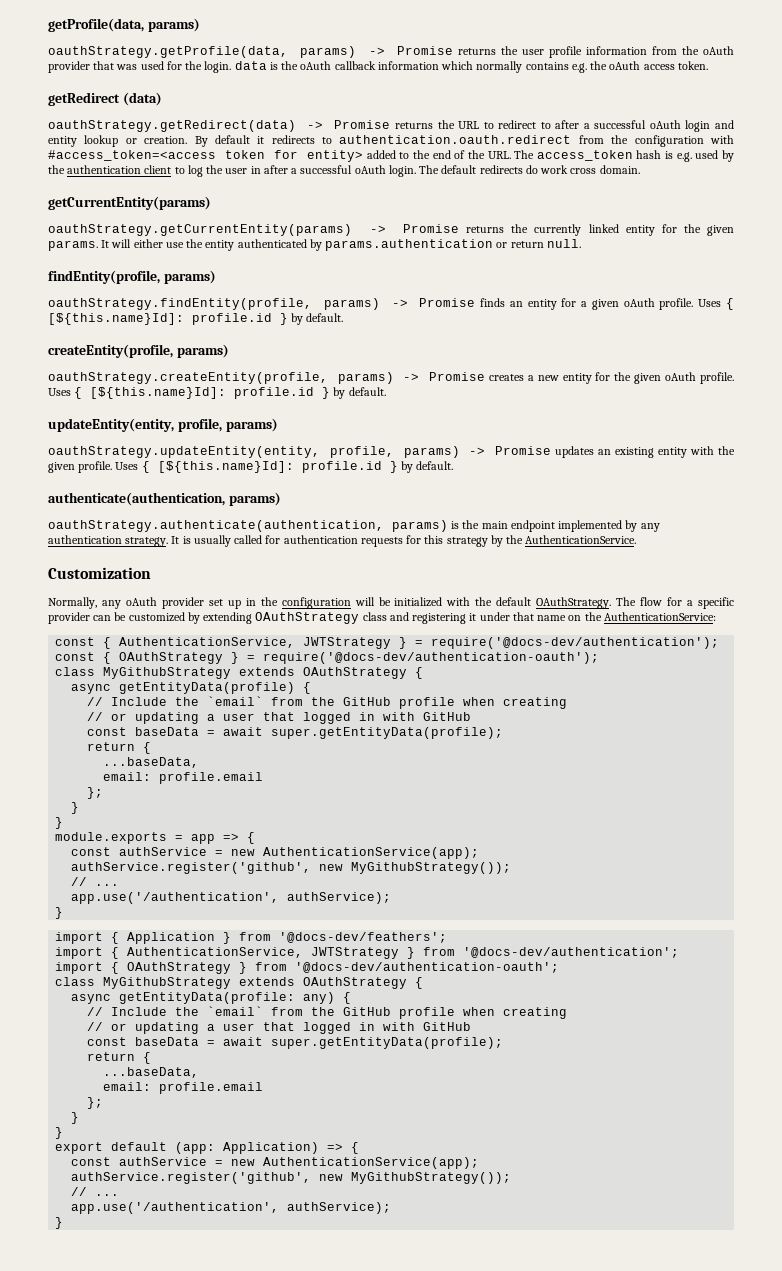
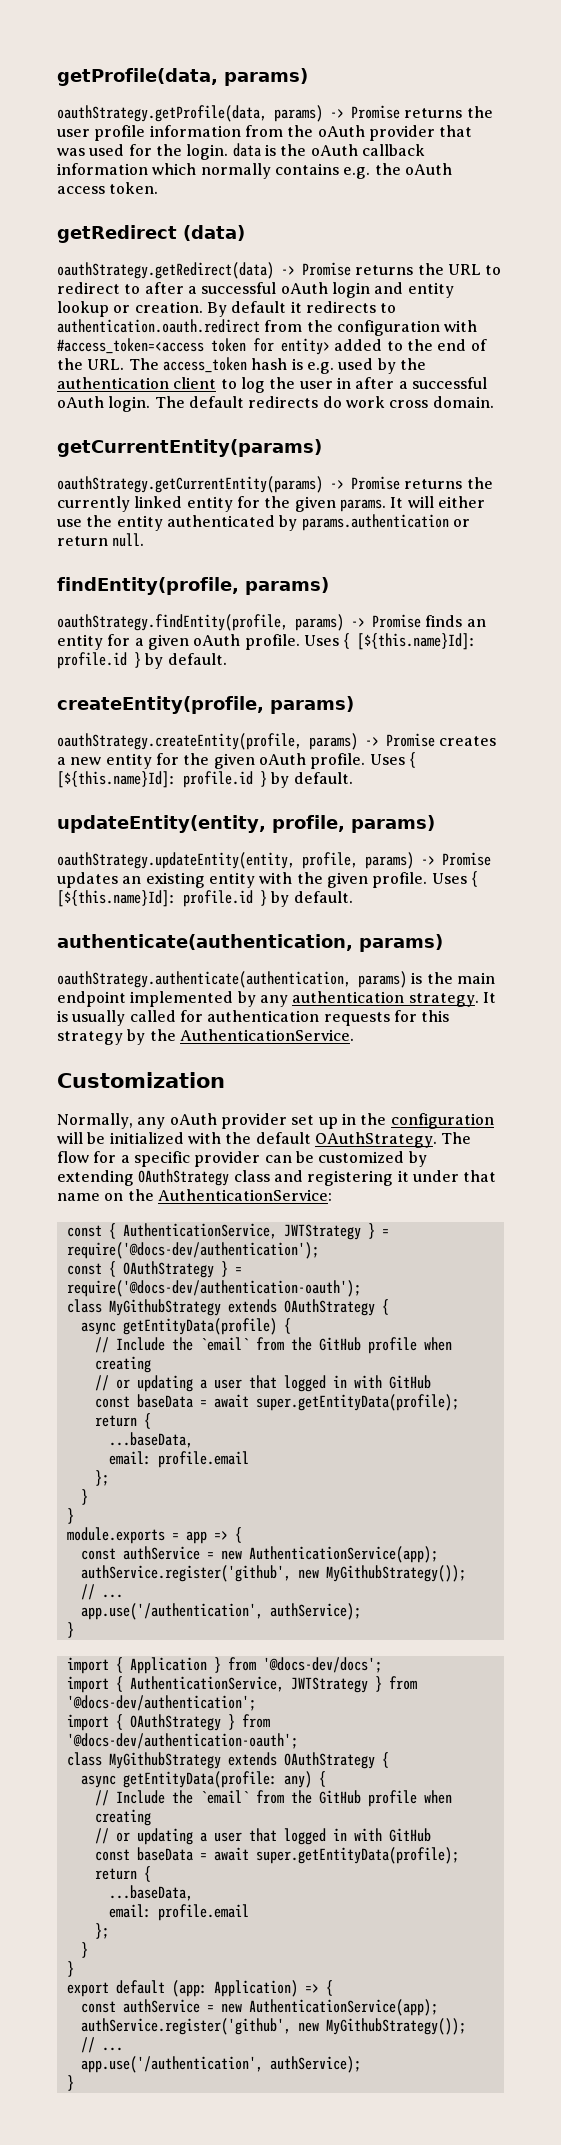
[279,932,448,943] '@docs-dev/feathers'; -> [262,1657,382,1673] '@docs-dev/docs';

